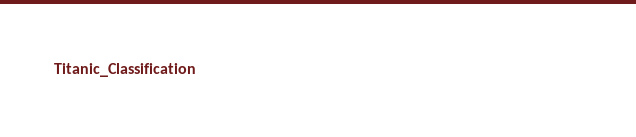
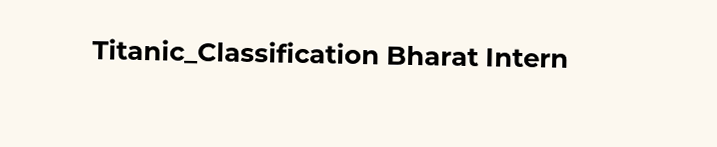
(196, 70) none -> [386,45,570,68] Bharat Intern

